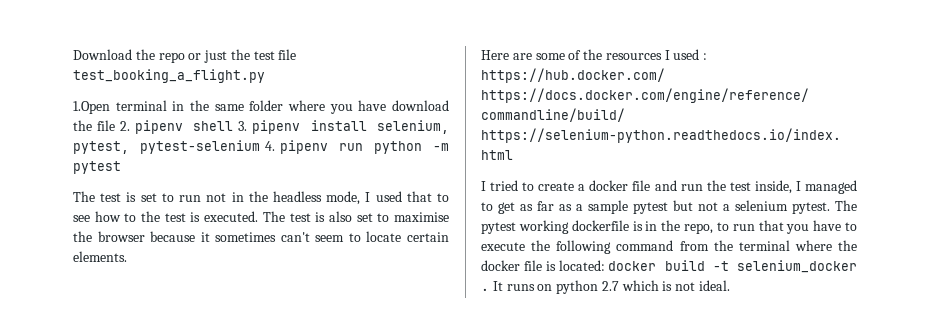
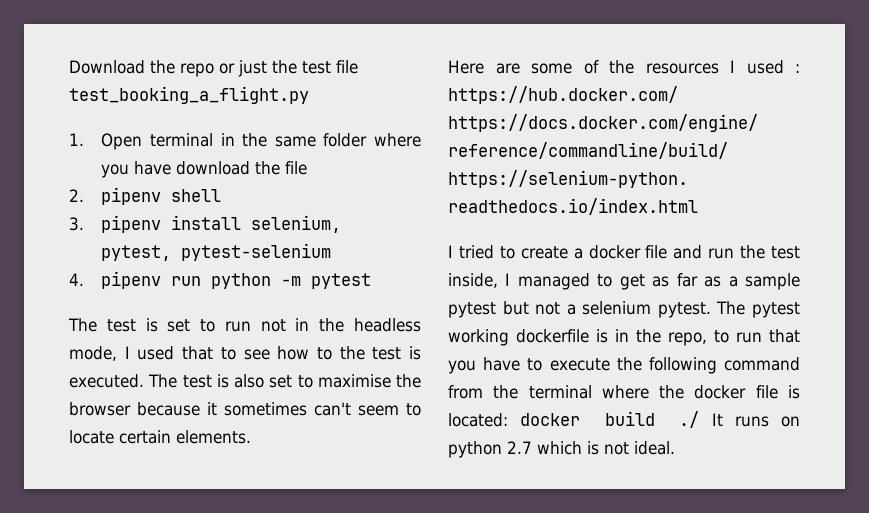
[73,101,110,114] 1.Open -> [69,133,143,150] 1. Open
(115, 125) none -> (308, 168) //
(234, 126) none -> (222, 195) //
(260, 147) none -> (332, 252) //
[712,260,857,273] [481,288,489,291] -t selenium_docker . -> [679,411,700,428] ./

